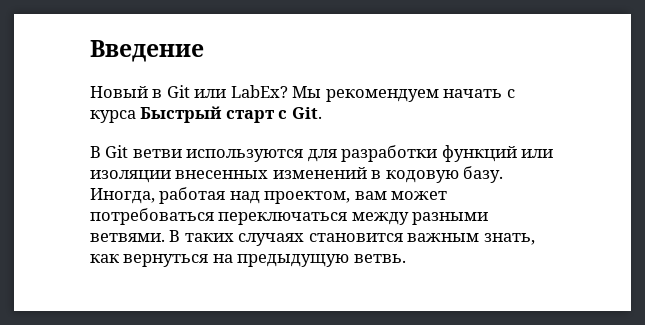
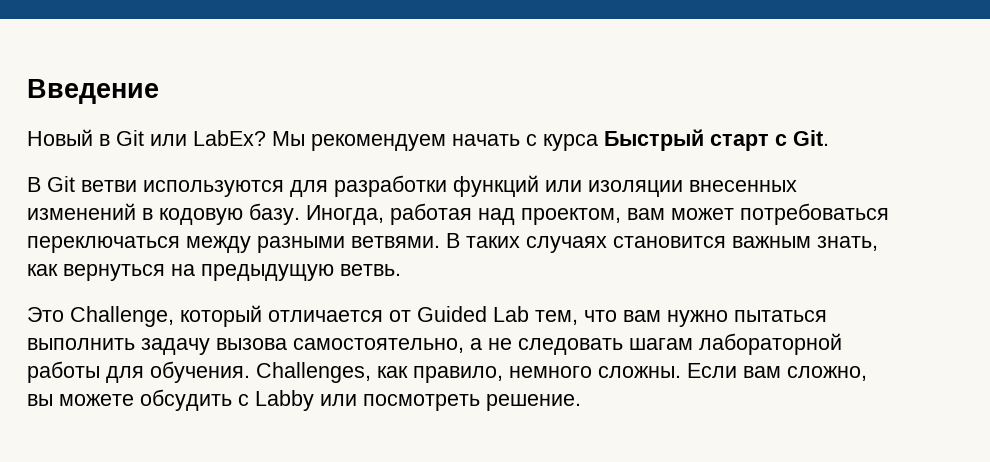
(406, 258) none -> [27,305,827,327] [27,333,842,355] [27,361,867,383] [27,389,581,411] // Это Challenge, который отличается от Guided Lab тем, что вам нужно пытаться выполнить задачу вызова самостоятельно, а не следовать шагам лабораторной работы для обучения. Challenges, как правило, немного сложны. Если вам сложно, вы можете обсудить с Labby или посмотреть решение.

